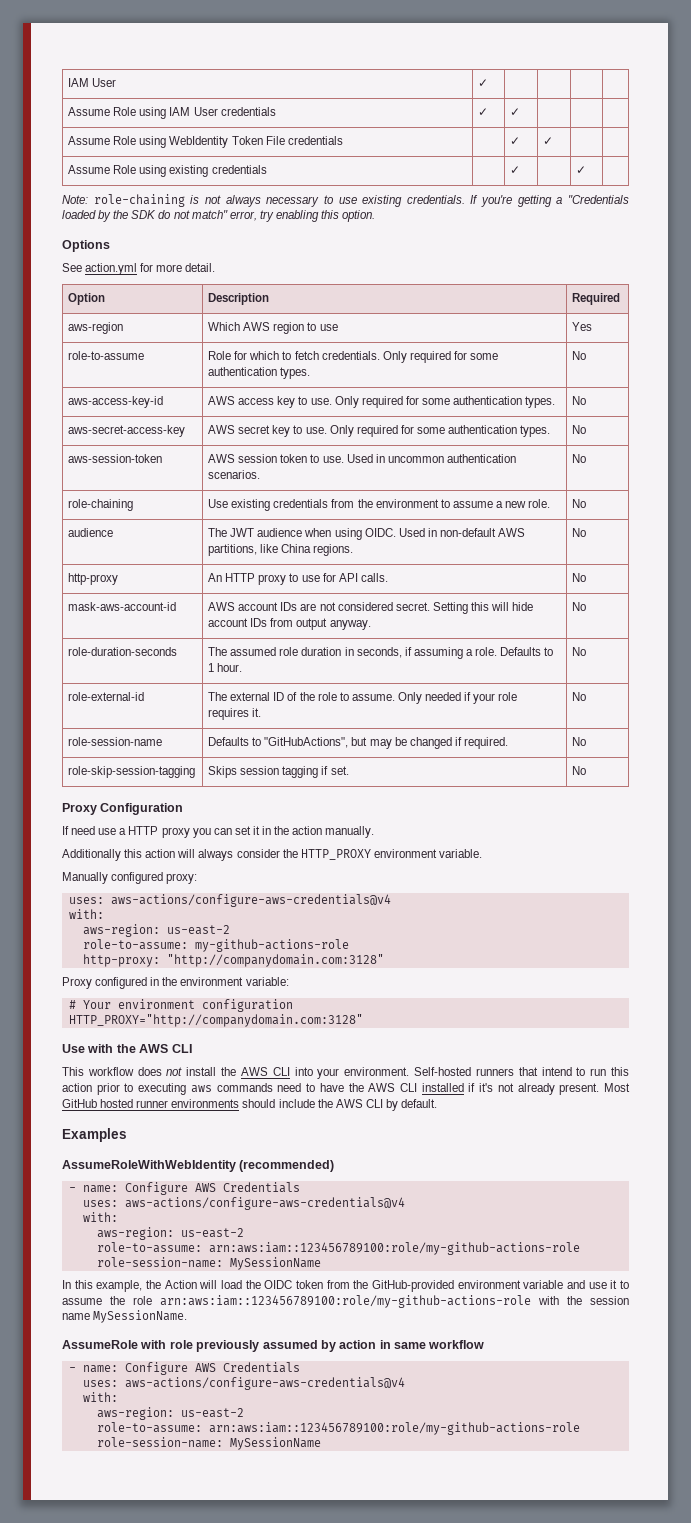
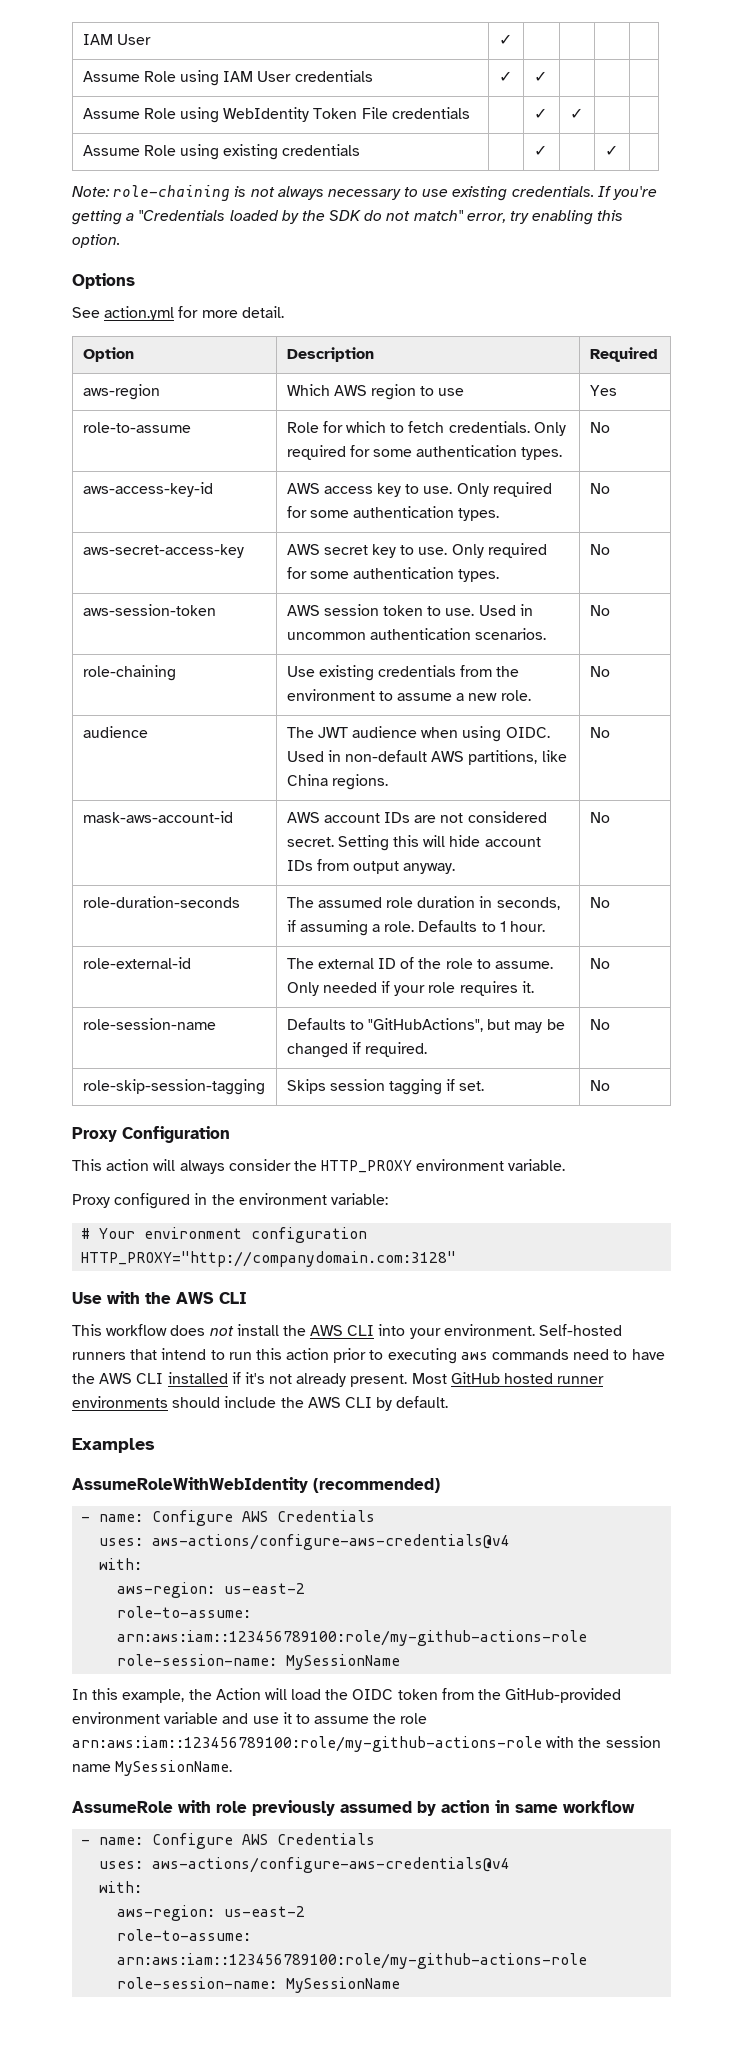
[68,573,119,585] [208,573,388,585] [572,573,587,582] // http-proxy | An HTTP proxy to use for API calls. | No -> (610, 732) none
[62,826,375,838] [62,849,143,861] If need use a HTTP proxy you can set it in the action manually. // Additionally this -> [72,1159,102,1171] This
[62,872,198,884] [68,894,391,907] [68,909,104,919] [82,924,230,937] [82,939,349,952] [82,954,384,967] // Manually configured proxy: // uses: aws-actions/configure-aws-credentials@v4 // with: // aws-region: us-east-2 // role-to-assume: my-github-actions-role // http-proxy: "http://companydomain.com:3128" -> (566, 1165) none

